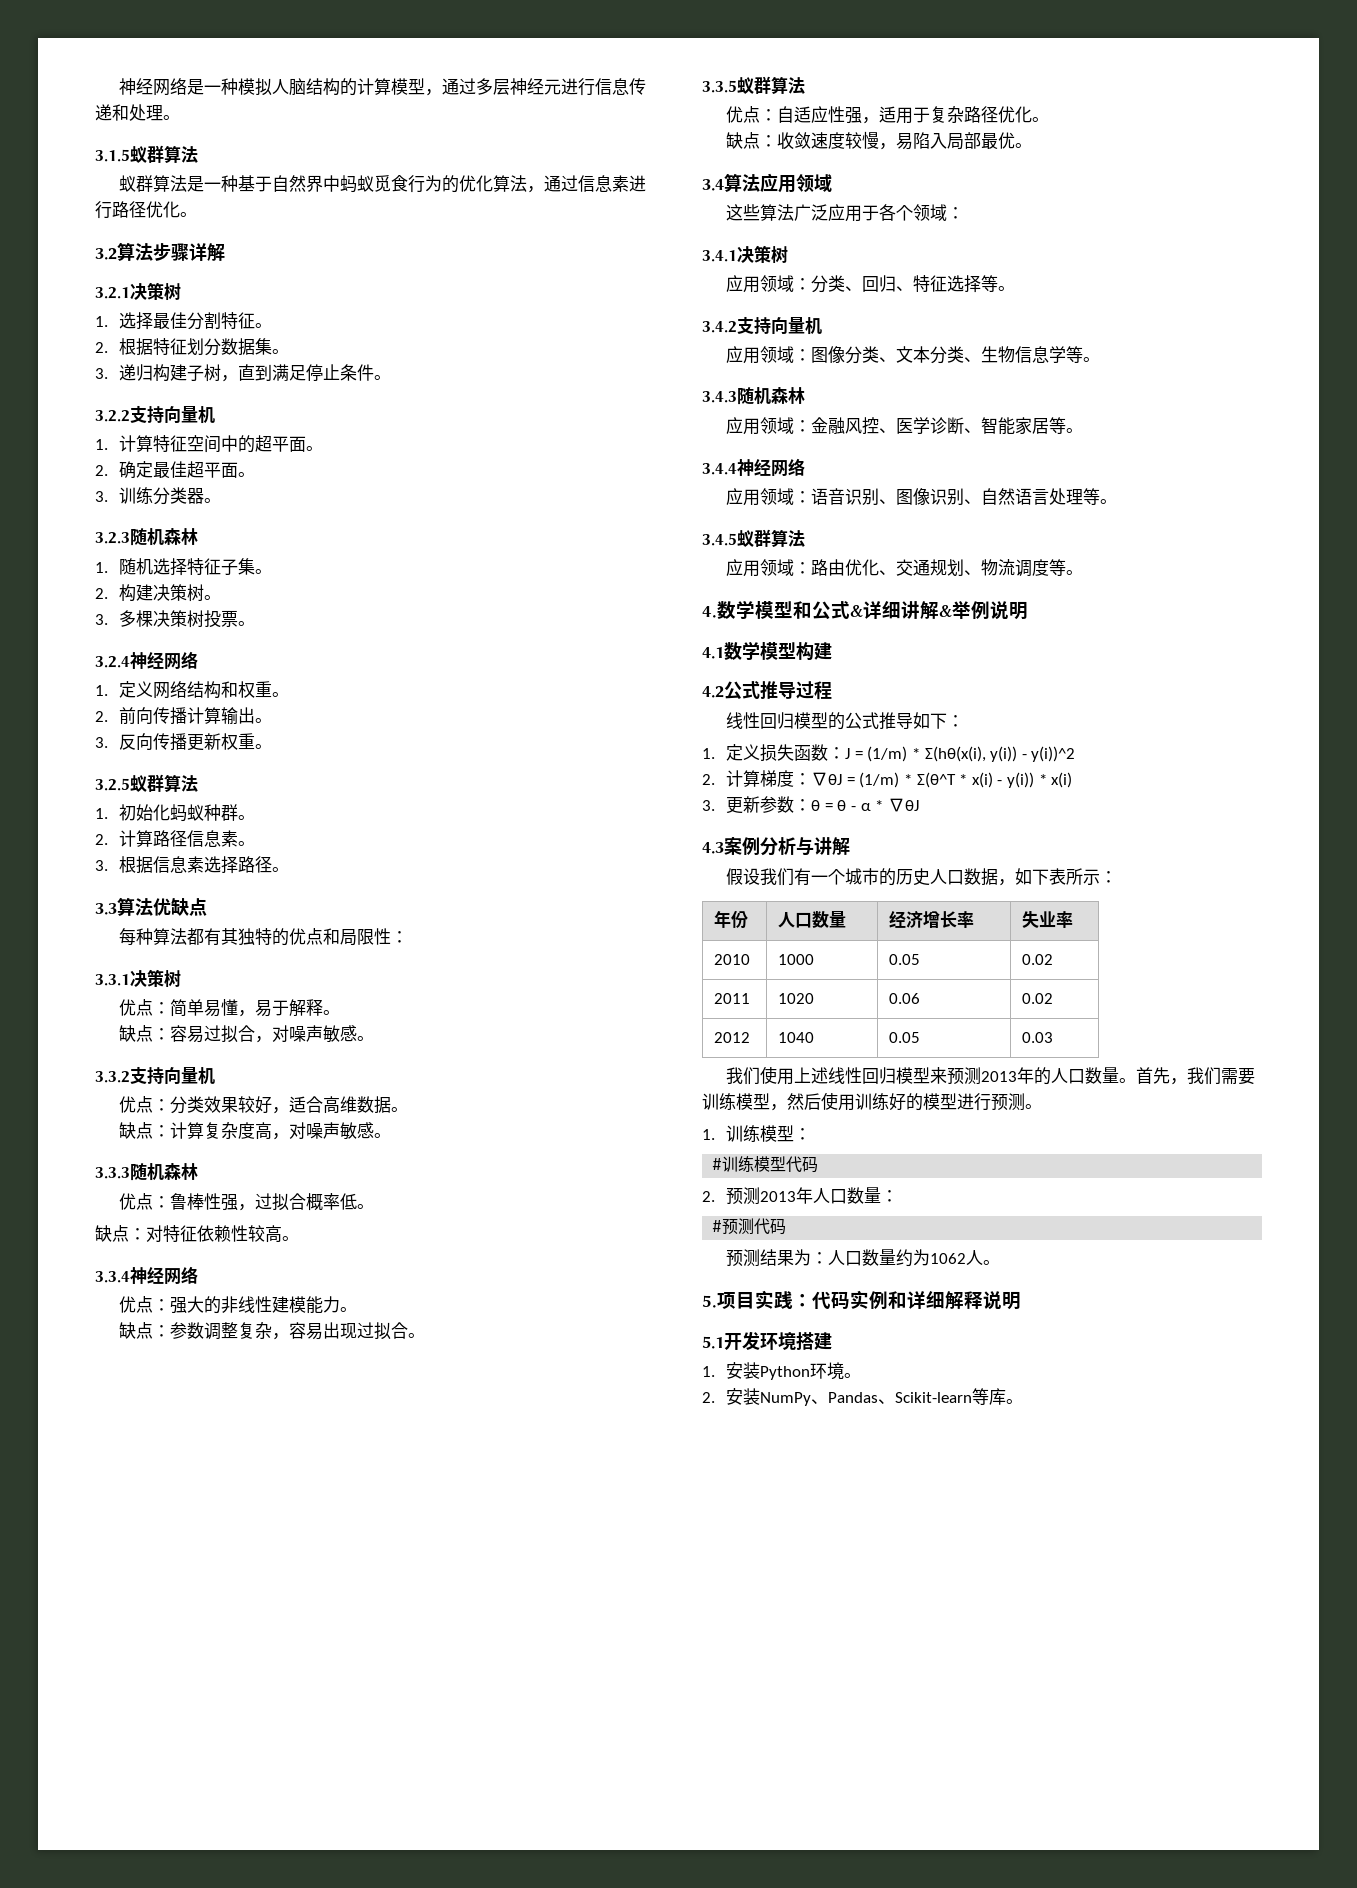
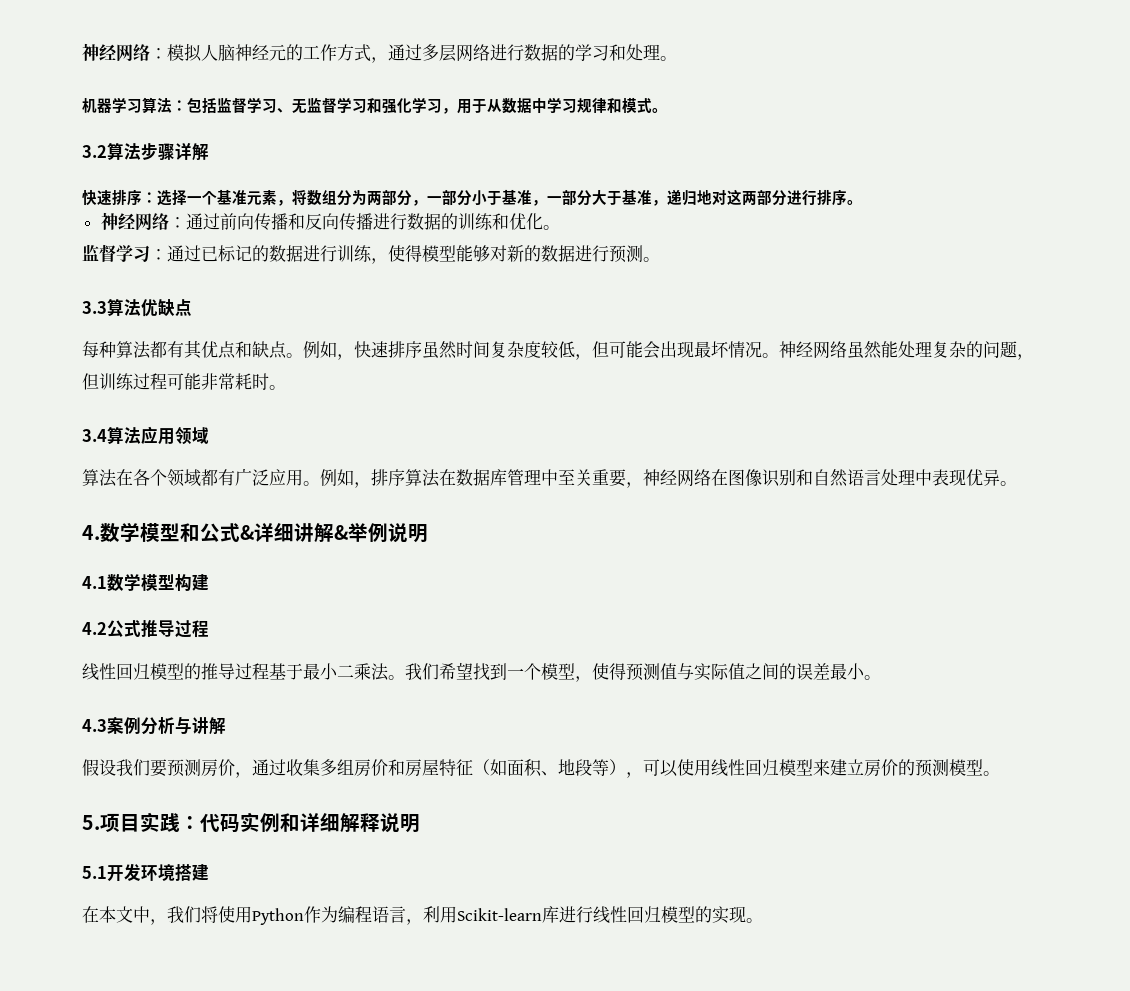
[119,78,239,96] 神经网络是一种 -> [82,43,167,61] 神经网络：
[306,78,647,96] [95,104,112,121] 结构的计算模型，通过多层神经元进行信息传递 -> [235,44,609,63] 神经元的工作方式，通过多层网络进行数据的学习
[95,145,198,163] [119,175,647,193] [95,201,180,219] 3.1.5蚁群算法 // 蚁群算法是一种基于自然界中蚂蚁觅食行为的优化算法，通过信息素进行路径优化 -> [82,97,652,114] 机器学习算法：包括监督学习、无监督学习和强化学习，用于从数据中学习规律和模式
[95,282,181,301] [95,312,273,330] [95,338,290,356] [95,364,392,382] [95,405,215,424] [95,435,324,453] [95,461,256,479] [95,487,222,505] [95,528,198,546] [95,558,273,576] [95,584,222,602] [95,610,256,628] [95,651,198,669] [95,681,290,699] [95,707,273,725] [95,733,273,751] [95,774,198,792] [95,804,256,822] [95,830,256,847] [95,856,273,874] 3.2.1决策树 // 1.选择最佳分割特征。 // 2.根据特征划分数据集。 // 3.递归构建子树，直到满足停止条件。 // 3.2.2支持向量机 // 1.计算特征空间中的超平面。 // 2.确定最佳超平面。 // 3.训练分类器。 // 3.2.3随机森林 // 1.随机选择特征子集。 // 2.构建决策树。 // 3.多棵决策树投票。 // 3.2.4神经网络 // 1.定义网络结构和权重。 // 2.前向传播计算输出。 // 3.反向传播更新权重。 // 3.2.5蚁群算法 // 1.初始化蚂蚁种群。 // 2.计算路径信息素。 // 3.根据信息素选择路径 -> [82,189,862,206] [100,212,560,231] [82,244,643,264] 快速排序：选择一个基准元素，将数组分为两部分，一部分小于基准，一部分大于基准，递归地对这两部分进行排序。 // 神经网络：通过前向传播和反向传播进行数据的训练和优化。 // 监督学习：通过已标记的数据进行训练，使得模型能够对新的数据进行预测
[238,928,409,946] [95,969,181,988] [119,999,341,1017] [119,1025,375,1043] [95,1066,215,1085] [119,1096,409,1114] [119,1122,392,1140] [95,1163,198,1181] [119,1193,375,1211] [95,1225,299,1243] [95,1266,198,1284] [119,1296,358,1314] [119,1322,426,1340] [702,76,805,94] [726,106,1050,124] [726,131,1016,150] 独特的优点和局限性： // 3.3.1决策树 // 优点：简单易懂，易于解释。 // 缺点：容易过拟合，对噪声敏感。 // 3.3.2支持向量机 // 优点：分类效果较好，适合高维数据。 // 缺点：计算复杂度高，对噪声敏感。 // 3.3.3随机森林 // 优点：鲁棒性强，过拟合概率低。 // 缺点：对特征依赖性较高。 // 3.3.4神经网络 // 优点：强大的非线性建模能力。 // 缺点：参数调整复杂，容易出现过拟合。 // 3.3.5蚁群算法 // 优点：自适应性强，适用于复杂路径优化。 // 缺点：收敛速度较慢，易陷入局部最优 -> [201,341,1034,360] [82,373,269,390] 优点和缺点。例如，快速排序虽然时间复杂度较低，但可能会出现最坏情况。神经网络虽然能处理复杂的问题，但训练过程可能非常耗时
[726,204,965,222] [702,245,788,264] [726,275,1016,293] [702,316,822,335] [726,346,1101,364] [702,387,805,405] [726,417,1084,435] [702,458,805,476] [726,488,897,506] 这些算法广泛应用于各个领域： // 3.4.1决策树 // 应用领域：分类、回归、特征选择等。 // 3.4.2支持向量机 // 应用领域：图像分类、文本分类、生物信息学等。 // 3.4.3随机森林 // 应用领域：金融风控、医学诊断、智能家居等。 // 3.4.4神经网络 // 应用领域：语音识别、 -> [82,468,728,488] 算法在各个领域都有广泛应用。例如，排序算法在数据库管理中至关重要，神经网络在
[964,499,982,504] 、 -> [796,469,813,486] 和
[1083,488,1118,505] [702,529,805,547] [726,559,1067,577] 等。 // 3.4.5蚁群算法 // 应用领域：路由优化、交通规划、物流调度等 -> [915,469,1000,486] 中表现优异
[845,712,965,730] [702,744,1076,762] [702,770,1073,788] [702,796,919,814] 公式推导如下： // 1.定义损失函数：J = (1/m) * Σ(hθ(x(i), y(i)) - y(i))^2 // 2.计算梯度：∇θJ = (1/m) * Σ(θ^T * x(i) - y(i)) * x(i) // 3.更新参数：θ = θ - α * ∇θJ -> [201,662,881,682] 推导过程基于最小二乘法。我们希望找到一个模型，使得预测值与实际值之间的误差最小。
[794,868,1118,886] [713,910,748,929] [777,911,846,928] [888,910,974,929] [1021,911,1073,928] [713,954,750,965] [777,954,814,965] [888,954,920,965] [1021,954,1053,965] [713,993,750,1004] [777,993,814,1004] [888,993,920,1004] [1021,993,1053,1004] [713,1032,750,1043] [777,1032,814,1043] [888,1032,920,1043] [1021,1032,1053,1043] [726,1066,1256,1085] [702,1092,1042,1111] [702,1125,812,1142] [712,1156,819,1173] [702,1187,899,1205] [712,1218,787,1235] [726,1249,984,1267] 有一个城市的历史人口数据，如下表所示： // 年份 | 人口数量 | 经济增长率 | 失业率 // 2010 | 1000 | 0.05 | 0.02 // 2011 | 1020 | 0.06 | 0.02 // 2012 | 1040 | 0.05 | 0.03 // 我们使用上述线性回归模型来预测2013年的人口数量。首先，我们需要训练模型，然后使用训练好的模型进行预测。 // 1.训练模型： // #训练模型代码 // 2.预测2013年人口数量： // #预测代码 // 预测结果为：人口数量约为1062人 -> [150,759,983,778] 要预测房价，通过收集多组房价和房屋特征（如面积、地段等），可以使用线性回归模型来建立房价的预测模型
[702,1362,862,1380] [702,1388,1007,1406] 1.安装Python环境。 // 2.安装NumPy、Pandas、Scikit-learn等库 -> [82,906,746,925] 在本文中，我们将使用Python作为编程语言，利用Scikit-learn库进行线性回归模型的实现

